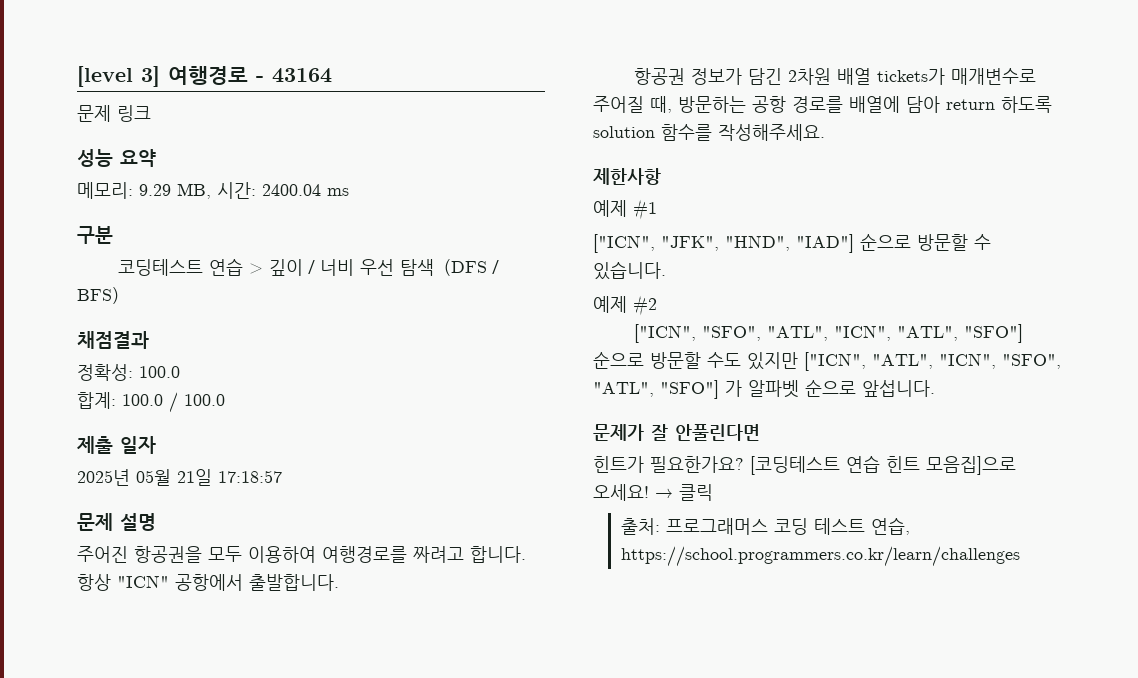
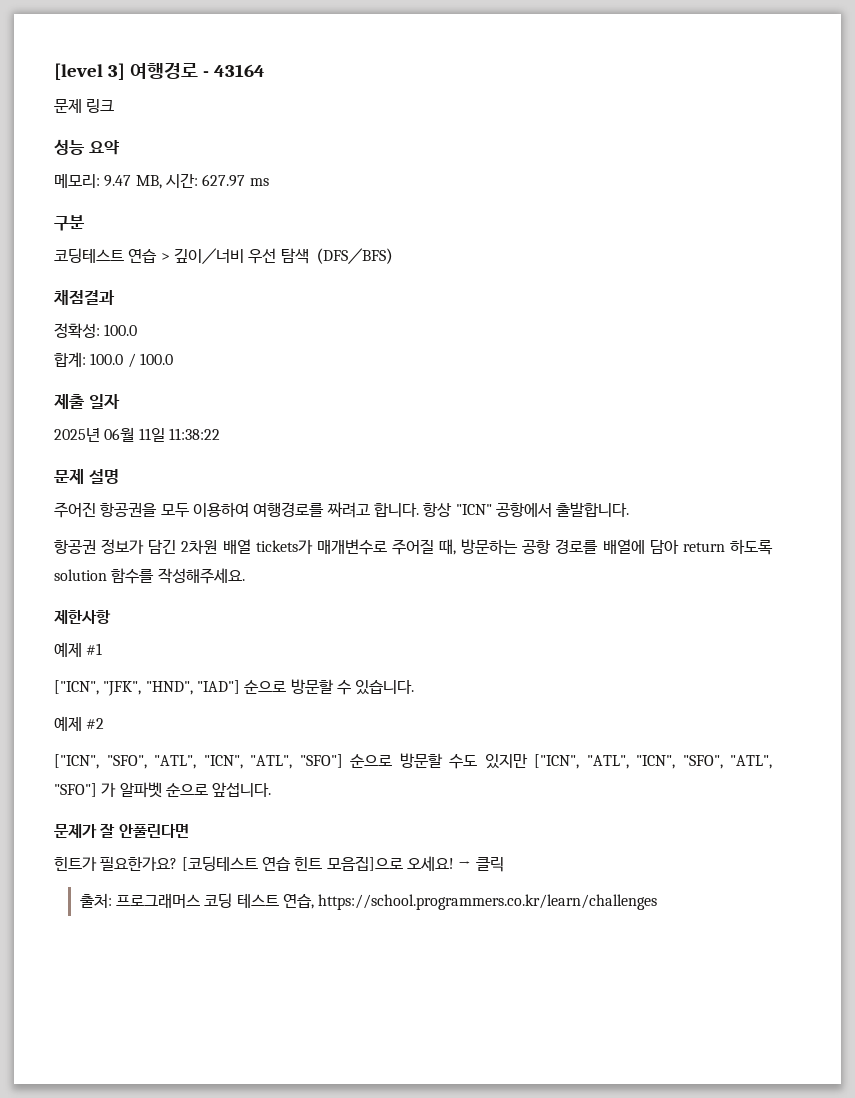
[139,184,171,196] 9.29 -> [104,175,132,187] 9.47
[262,184,321,196] 2400.04 -> [202,174,246,187] 627.97
[136,469,282,486] 05월 21일 17:18:57 -> [104,427,220,442] 06월 11일 11:38:22

